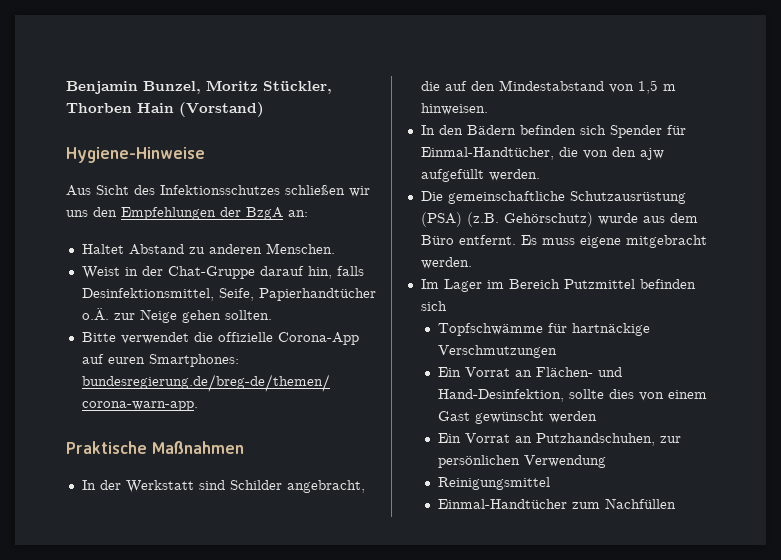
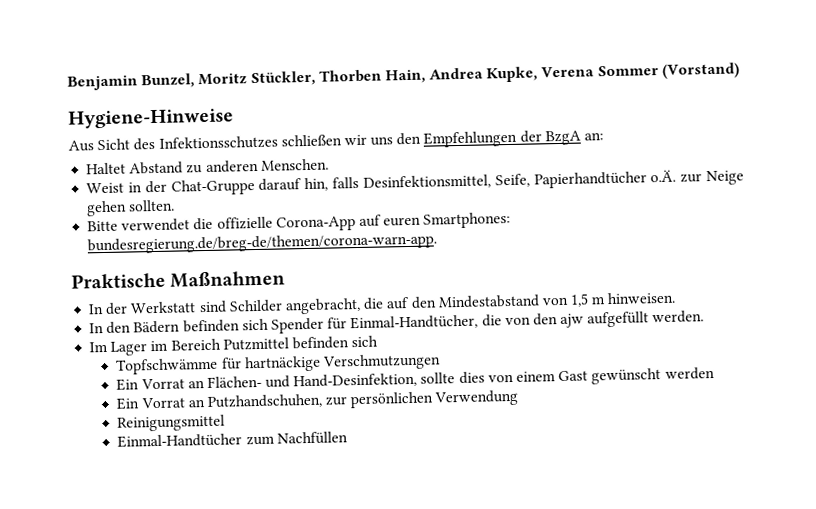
[137,103,174,113] Hain -> [384,65,659,84] Hain, Andrea Kupke, Verena Sommer
[420,191,686,204] [420,212,698,227] [420,235,707,248] [420,257,472,269] // Die gemeinschaftliche Schutzausrüstung (PSA) (z.B. Gehörschutz) wurde aus dem Büro entfernt. Es muss eigene mitgebracht werden. -> (705, 317) none

